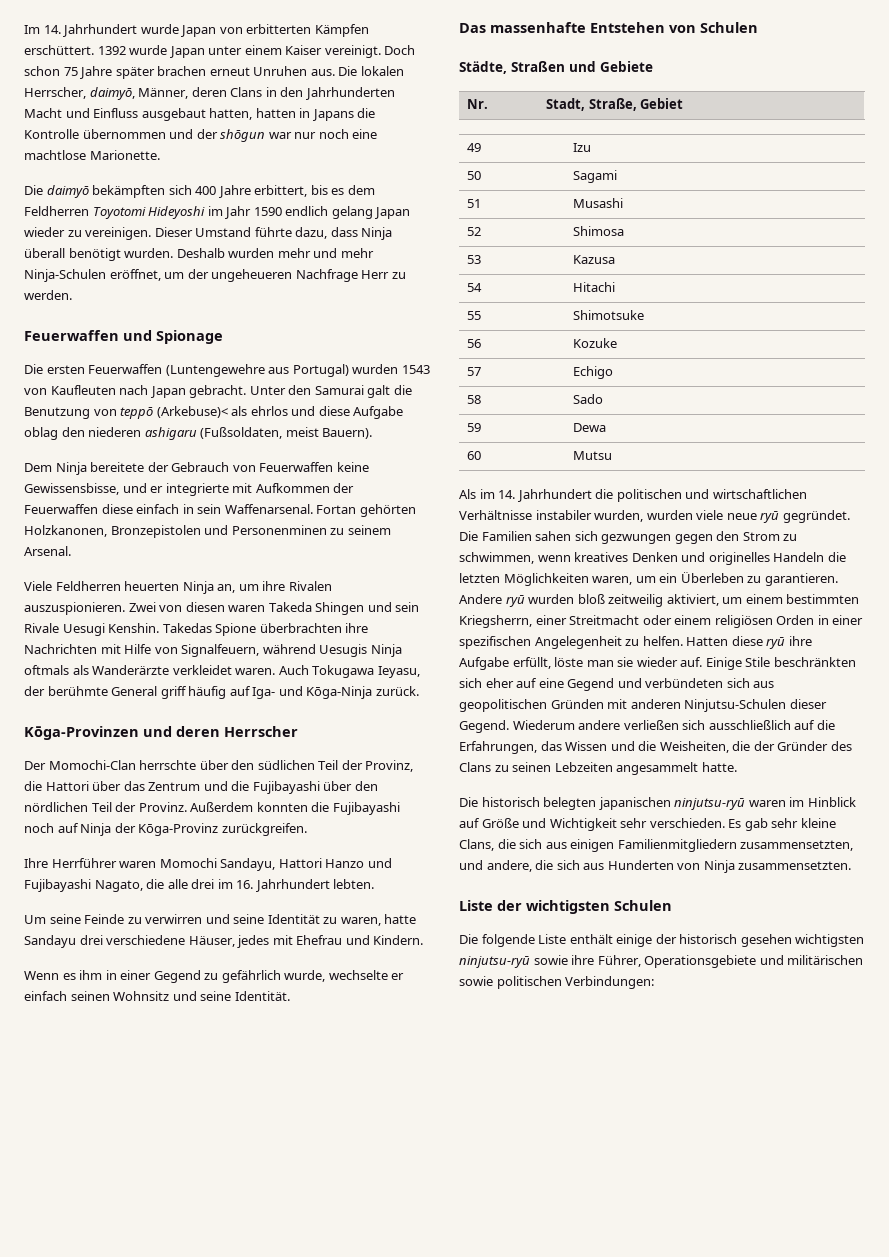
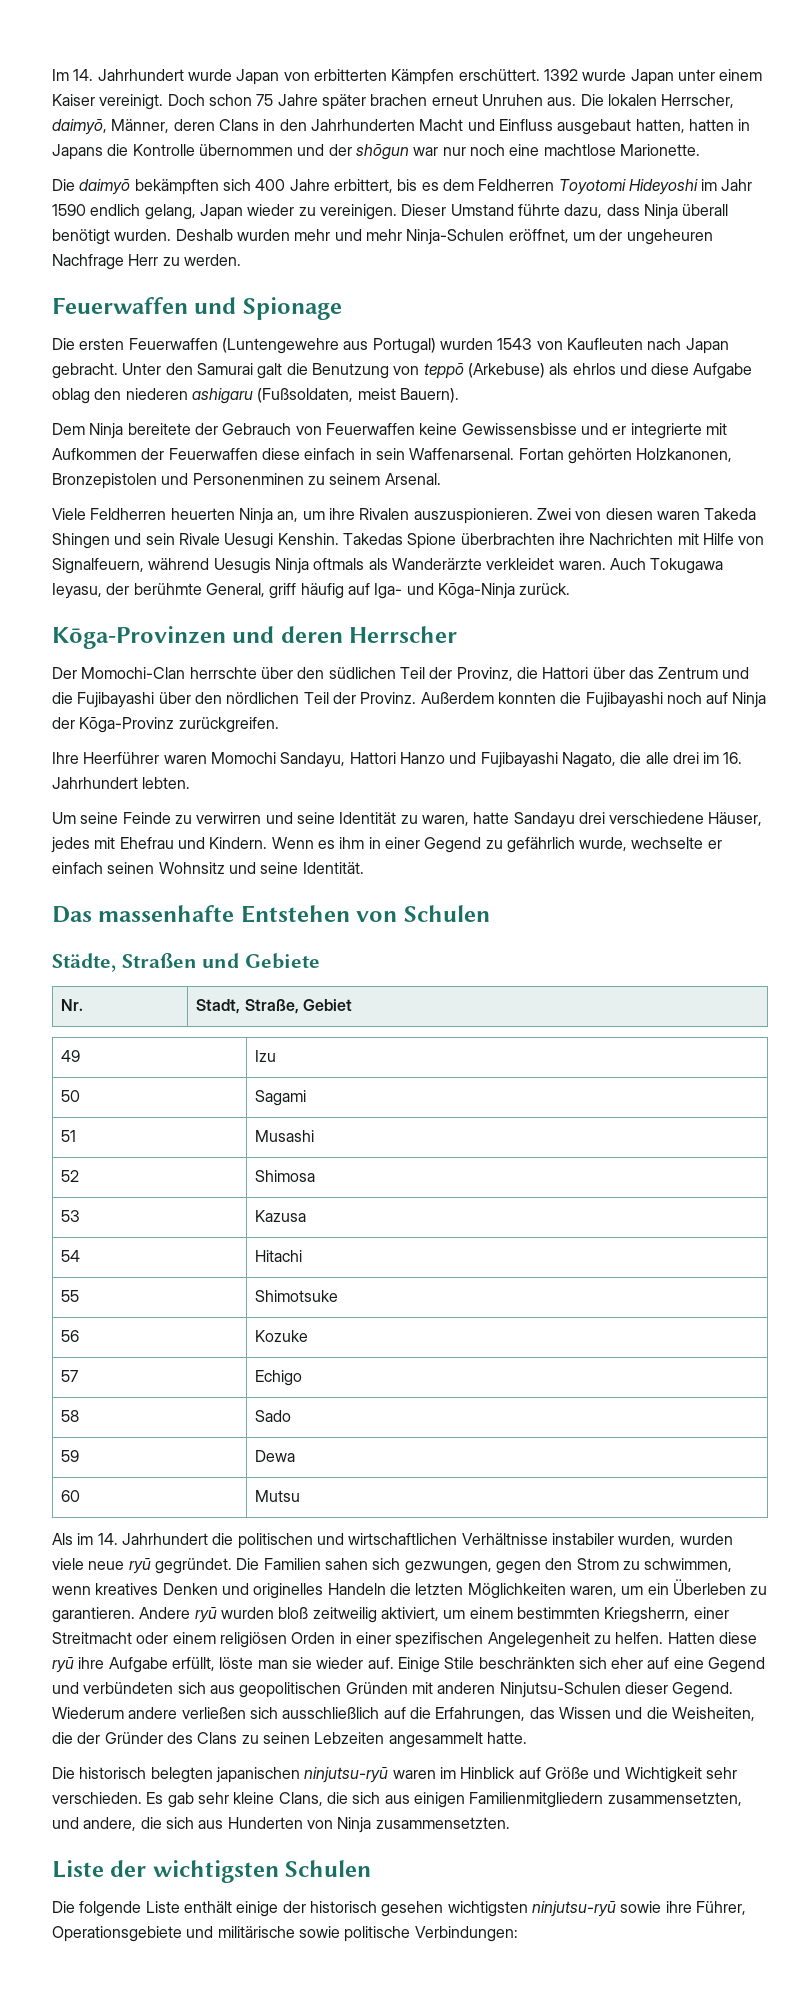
[331,206,373,219] gelang -> [144,204,196,220] gelang,
[211,269,293,282] ungeheueren -> [626,229,713,245] ungeheuren
[156,406,228,418] (Arkebuse)< -> [467,363,545,378] (Arkebuse)
[24,483,119,495] Gewissensbisse, -> [461,423,577,435] Gewissensbisse
[111,686,158,696] General -> [205,583,265,597] General,
[51,858,117,868] Herrführer -> [83,752,160,764] Heerführer
(424, 940) // -> (268, 843) none
[601,534,672,544] gezwungen -> [404,1561,492,1574] gezwungen,
[787,955,864,965] [459,976,562,989] militärischen sowie politischen -> [217,1926,411,1942] militärische sowie politische

